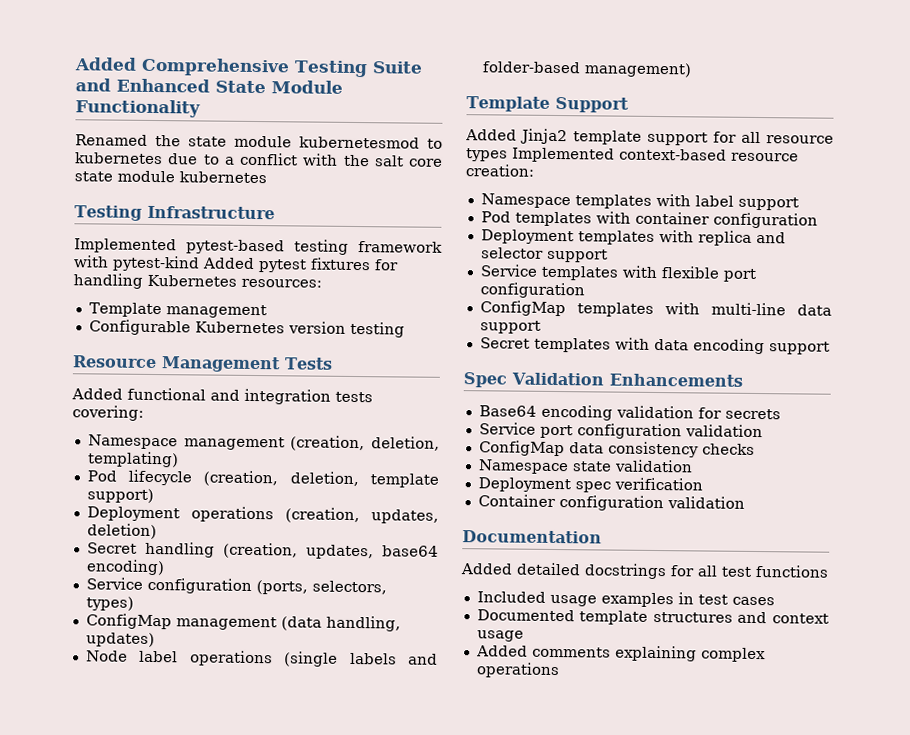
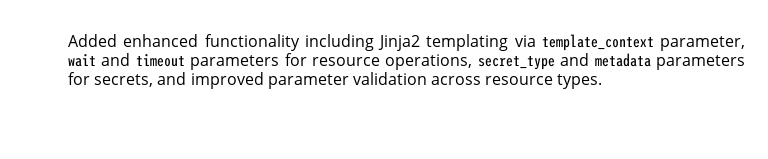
[74,57,423,78] [75,78,343,94] [75,99,201,118] [75,134,443,149] [75,152,443,167] [74,170,267,184] [74,205,275,221] [74,238,443,255] [73,255,399,273] [73,273,322,289] [88,302,267,319] [88,319,405,338] [72,355,333,373] [71,387,373,405] [72,405,144,421] [87,434,440,452] [86,451,179,468] [86,469,439,488] [86,488,154,504] [86,506,439,524] [86,523,157,540] [86,541,439,560] [85,559,165,576] [85,577,387,595] [85,596,134,611] [85,613,401,632] [85,632,155,648] [85,650,438,667] [481,61,692,78] [466,96,629,113] [465,128,834,146] [466,147,799,163] [465,164,535,177] [480,193,799,211] [480,211,818,229] [480,229,786,246] [480,247,608,263] [479,264,756,282] [479,282,585,299] [479,300,832,317] [479,320,541,334] [479,337,830,355] [463,372,743,388] [478,404,781,421] [478,422,763,440] [478,440,755,458] [477,459,693,475] [477,477,703,493] [477,494,745,512] [462,530,602,544] [460,562,829,580] [476,591,775,608] [476,609,829,625] [476,630,524,642] [475,645,766,663] [475,662,560,679] Added Comprehensive Testing Suite and Enhanced State Module Functionality // Renamed the state module kubernetesmod to kubernetes due to a conflict with the salt core state module kubernetes // Testing Infrastructure // Implemented pytest-based testing framework with pytest-kind Added pytest fixtures for handling Kubernetes resources: // Template management // Configurable Kubernetes version testing // Resource Management Tests // Added functional and integration tests covering: // Namespace management (creation, deletion, templating) // Pod lifecycle (creation, deletion, template support) // Deployment operations (creation, updates, deletion) // Secret handling (creation, updates, base64 encoding) // Service configuration (ports, selectors, types) // ConfigMap management (data handling, updates) // Node label operations (single labels and folder-based management) // Template Support // Added Jinja2 template support for all resource types Implemented context-based resource creation: // Namespace templates with label support // Pod templates with container configuration // Deployment templates with replica and selector support // Service templates with flexible port configuration // ConfigMap templates with multi-line data support // Secret templates with data encoding support // Spec Validation Enhancements // Base64 encoding validation for secrets // Service port configuration validation // ConfigMap data consistency checks // Namespace state validation // Deployment spec verification // Container configuration validation // Documentation // Added detailed docstrings for all test functions // Included usage examples in test cases // Documented template structures and context usage // Added comments explaining complex operations -> [68,34,745,51] [68,53,745,70] [68,72,603,89] Added enhanced functionality including Jinja2 templating via template_context parameter, wait and timeout parameters for resource operations, secret_type and metadata parameters for secrets, and improved parameter validation across resource types.

